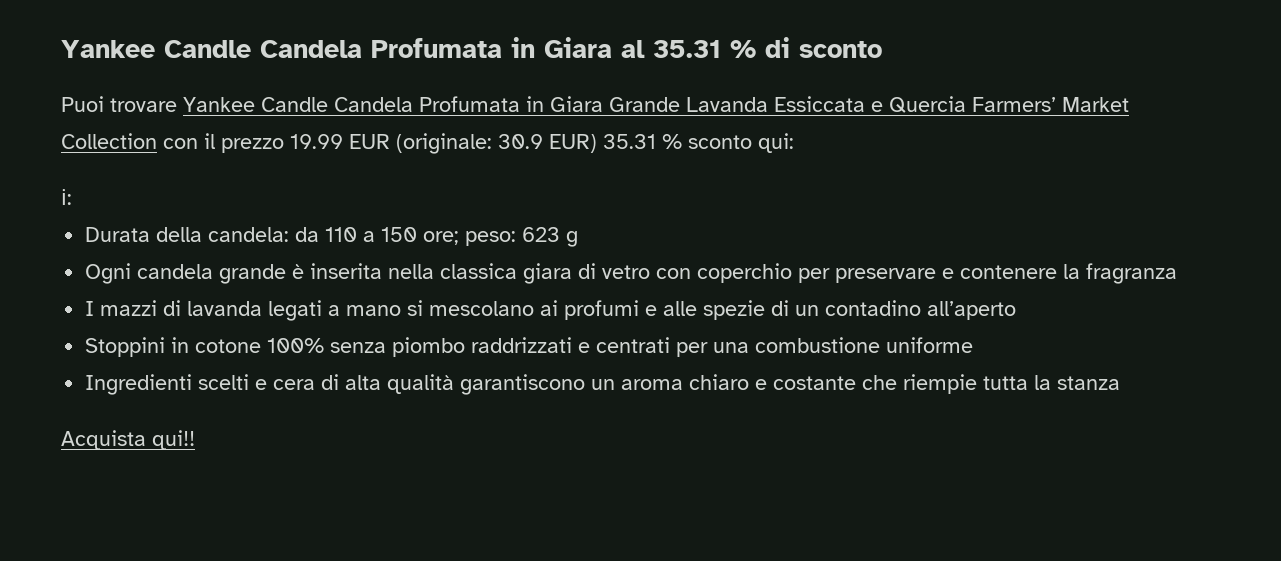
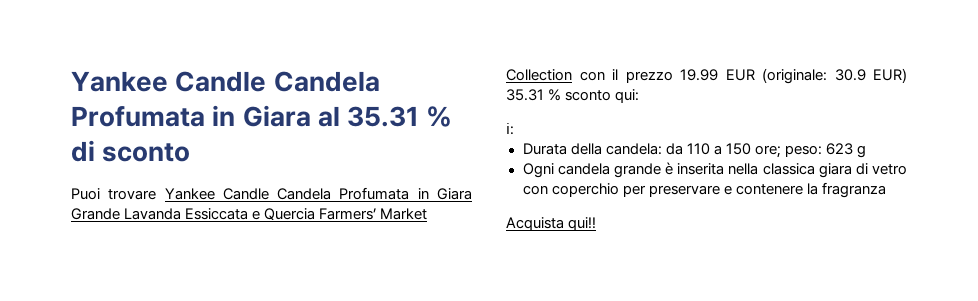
[85,300,1017,321] [85,337,974,357] [85,374,1121,395] // I mazzi di lavanda legati a mano si mescolano ai profumi e alle spezie di un contadino all’aperto // Stoppini in cotone 100% senza piombo raddrizzati e centrati per una combustione uniforme // Ingredienti scelti e cera di alta qualità garantiscono un aroma chiaro e costante che riempie tutta la stanza -> (886, 190) none

